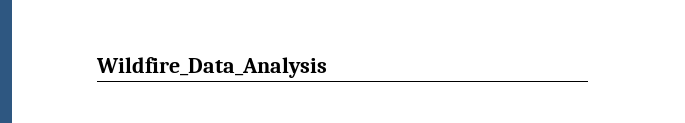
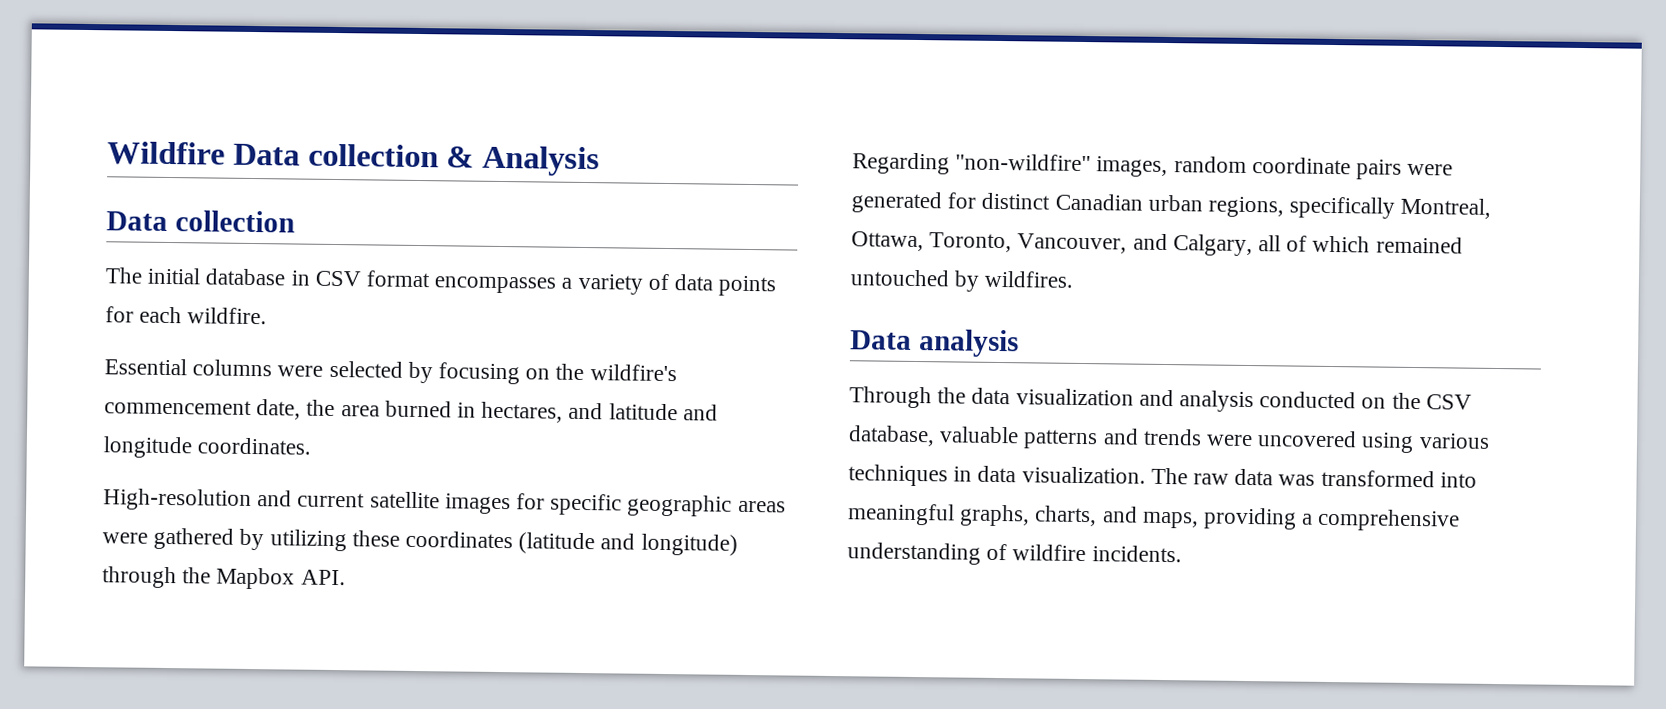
[96,57,327,78] Wildfire_Data_Analysis -> [107,141,601,177] [106,210,295,233] [105,267,777,297] [105,306,268,325] [104,358,677,385] [104,399,718,423] [103,436,312,459] [103,488,786,517] [102,527,738,556] [102,566,346,590] [852,152,1454,180] [851,191,1492,219] [851,231,1463,257] [850,269,1075,292] [850,329,1019,358] [849,386,1472,413] [848,425,1490,454] [848,464,1477,488] [847,503,1461,532] [847,542,1182,565] Wildfire Data collection & Analysis // Data collection // The initial database in CSV format encompasses a variety of data points for each wildfire. // Essential columns were selected by focusing on the wildfire's commencement date, the area burned in hectares, and latitude and longitude coordinates. // High-resolution and current satellite images for specific geographic areas were gathered by utilizing these coordinates (latitude and longitude) through the Mapbox API. // Regarding "non-wildfire" images, random coordinate pairs were generated for distinct Canadian urban regions, specifically Montreal, Ottawa, Toronto, Vancouver, and Calgary, all of which remained untouched by wildfires. // Data analysis // Through the data visualization and analysis conducted on the CSV database, valuable patterns and trends were uncovered using various techniques in data visualization. The raw data was transformed into meaningful graphs, charts, and maps, providing a comprehensive understanding of wildfire incidents.

